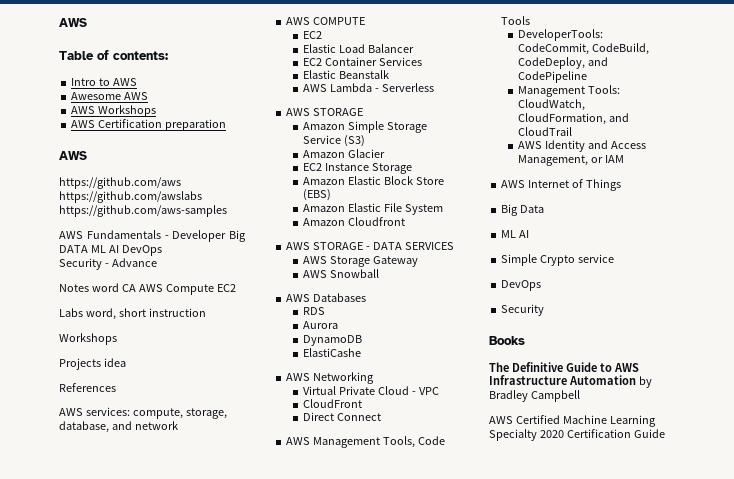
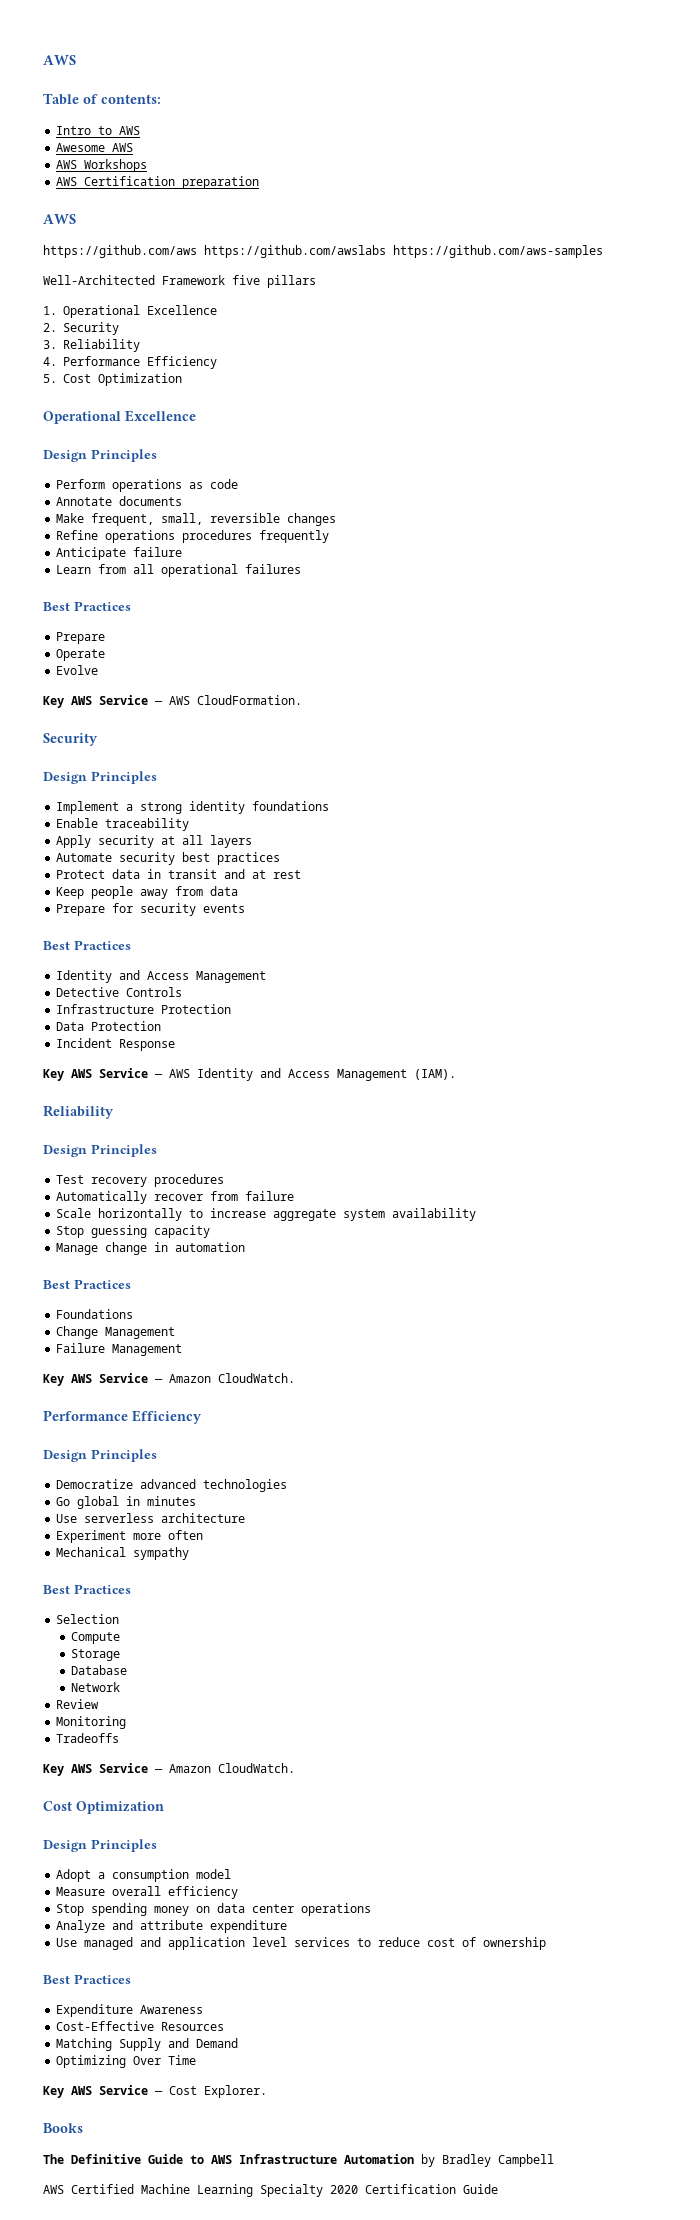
[59,230,246,242] [59,245,162,256] [59,258,157,270] [59,283,236,295] [59,308,206,320] [59,333,117,345] [59,358,126,370] [59,383,116,392] [59,407,227,419] [59,421,178,433] [286,17,366,25] [302,31,322,39] [302,44,414,53] [302,57,422,66] [302,70,389,79] [302,83,434,92] [286,108,364,116] [302,121,427,133] [302,135,365,147] [302,149,385,158] [302,163,412,174] [302,176,444,185] [302,189,331,201] [302,203,443,215] [302,217,405,226] [286,242,454,250] [302,256,418,267] [302,269,379,278] [286,293,367,302] [302,307,325,315] [302,321,338,329] [302,335,362,346] [302,348,361,357] [286,372,375,384] [302,386,439,395] [302,399,362,408] [302,412,381,421] [286,436,446,448] [501,16,531,25] [517,29,603,41] [517,43,649,55] [517,57,608,69] [517,71,587,83] [517,85,620,97] [517,99,585,111] [517,113,629,125] [517,127,572,136] [517,140,646,152] [517,155,624,166] [501,179,622,191] [501,204,545,216] [501,230,530,238] [501,254,615,266] [501,280,542,291] [501,304,545,316] AWS Fundamentals - Developer Big DATA ML AI DevOps // Security - Advance // Notes word CA AWS Compute EC2 // Labs word, short instruction // Workshops // Projects idea // References // AWS services: compute, storage, database, and network // AWS COMPUTE // EC2 // Elastic Load Balancer // EC2 Container Services // Elastic Beanstalk // AWS Lambda - Serverless // AWS STORAGE // Amazon Simple Storage Service (S3) // Amazon Glacier // EC2 Instance Storage // Amazon Elastic Block Store (EBS) // Amazon Elastic File System // Amazon Cloudfront // AWS STORAGE - DATA SERVICES // AWS Storage Gateway // AWS Snowball // AWS Databases // RDS // Aurora // DynamoDB // ElastiCashe // AWS Networking // Virtual Private Cloud - VPC // CloudFront // Direct Connect // AWS Management Tools, Code Tools // DeveloperTools: CodeCommit, CodeBuild, CodeDeploy, and CodePipeline // Management Tools: CloudWatch, CloudFormation, and CloudTrail // AWS Identity and Access Management, or IAM // AWS Internet of Things // Big Data // ML AI // Simple Crypto service // DevOps // Security -> [43,275,316,288] [43,305,217,318] [43,322,119,335] [43,339,140,352] [43,356,217,369] [43,373,182,386] [43,410,196,424] [43,449,157,462] [56,479,239,492] [56,496,183,506] [56,513,337,526] [56,530,330,543] [56,547,183,560] [56,564,302,577] [43,601,131,611] [56,632,106,644] [56,649,106,661] [56,665,99,675] [43,695,302,708] [43,733,98,746] [43,771,157,784] [56,801,330,814] [56,818,190,831] [56,835,253,848] [56,852,281,865] [56,869,302,879] [56,886,239,899] [56,903,246,916] [43,940,131,950] [56,970,267,983] [56,987,183,997] [56,1004,232,1014] [56,1021,162,1031] [56,1038,176,1051] [43,1068,456,1081] [43,1105,114,1119] [43,1144,157,1157] [56,1174,225,1187] [56,1191,295,1204] [56,1208,477,1221] [56,1225,211,1238] [56,1242,246,1255] [43,1279,131,1289] [56,1309,134,1319] [56,1326,176,1339] [56,1343,183,1356] [43,1373,295,1386] [43,1410,202,1424] [43,1449,157,1462] [56,1479,288,1492] [56,1496,197,1509] [56,1513,246,1523] [56,1530,204,1543] [56,1547,190,1560] [43,1584,131,1594] [56,1614,120,1624] [70,1632,120,1644] [70,1649,120,1661] [70,1665,127,1675] [70,1682,120,1692] [56,1699,100,1709] [56,1716,127,1729] [56,1733,120,1743] [43,1763,295,1776] [43,1801,164,1814] [43,1839,157,1852] [56,1869,232,1882] [56,1886,239,1899] [56,1903,372,1916] [56,1920,288,1933] [56,1937,547,1950] [43,1974,131,1984] [56,2004,204,2017] [56,2021,225,2031] [56,2038,239,2051] [56,2055,197,2068] [43,2085,267,2098] Well-Architected Framework five pillars // 1. Operational Excellence // 2. Security // 3. Reliability // 4. Performance Efficiency // 5. Cost Optimization // Operational Excellence // Design Principles // Perform operations as code // Annotate documents // Make frequent, small, reversible changes // Refine operations procedures frequently // Anticipate failure // Learn from all operational failures // Best Practices // Prepare // Operate // Evolve // Key AWS Service — AWS CloudFormation. // Security // Design Principles // Implement a strong identity foundations // Enable traceability // Apply security at all layers // Automate security best practices // Protect data in transit and at rest // Keep people away from data // Prepare for security events // Best Practices // Identity and Access Management // Detective Controls // Infrastructure Protection // Data Protection // Incident Response // Key AWS Service — AWS Identity and Access Management (IAM). // Reliability // Design Principles // Test recovery procedures // Automatically recover from failure // Scale horizontally to increase aggregate system availability // Stop guessing capacity // Manage change in automation // Best Practices // Foundations // Change Management // Failure Management // Key AWS Service — Amazon CloudWatch. // Performance Efficiency // Design Principles // Democratize advanced technologies // Go global in minutes // Use serverless architecture // Experiment more often // Mechanical sympathy // Best Practices // Selection // Compute // Storage // Database // Network // Review // Monitoring // Tradeoffs // Key AWS Service — Amazon CloudWatch. // Cost Optimization // Design Principles // Adopt a consumption model // Measure overall efficiency // Stop spending money on data center operations // Analyze and attribute expenditure // Use managed and application level services to reduce cost of ownership // Best Practices // Expenditure Awareness // Cost-Effective Resources // Matching Supply and Demand // Optimizing Over Time // Key AWS Service — Cost Explorer.

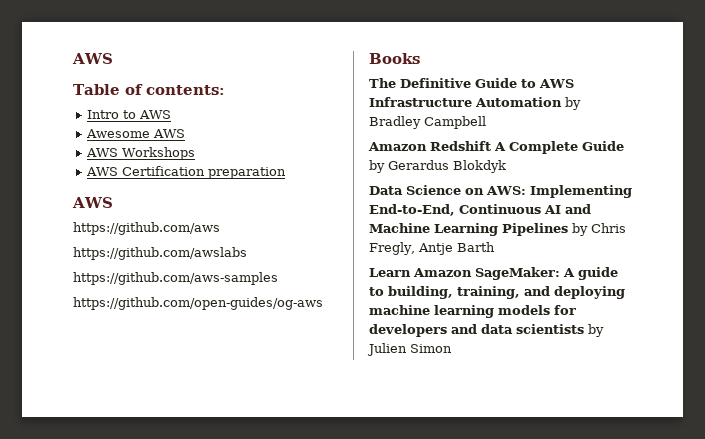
(197, 251) none -> (220, 228) //
(386, 251) none -> (247, 253) //
[43,275,316,288] [43,305,217,318] [43,322,119,335] [43,339,140,352] [43,356,217,369] [43,373,182,386] [43,410,196,424] [43,449,157,462] [56,479,239,492] [56,496,183,506] [56,513,337,526] [56,530,330,543] [56,547,183,560] [56,564,302,577] [43,601,131,611] [56,632,106,644] [56,649,106,661] [56,665,99,675] [43,695,302,708] [43,733,98,746] [43,771,157,784] [56,801,330,814] [56,818,190,831] [56,835,253,848] [56,852,281,865] [56,869,302,879] [56,886,239,899] [56,903,246,916] [43,940,131,950] [56,970,267,983] [56,987,183,997] [56,1004,232,1014] [56,1021,162,1031] [56,1038,176,1051] [43,1068,456,1081] [43,1105,114,1119] [43,1144,157,1157] [56,1174,225,1187] [56,1191,295,1204] [56,1208,477,1221] [56,1225,211,1238] [56,1242,246,1255] [43,1279,131,1289] [56,1309,134,1319] [56,1326,176,1339] [56,1343,183,1356] [43,1373,295,1386] [43,1410,202,1424] [43,1449,157,1462] [56,1479,288,1492] [56,1496,197,1509] [56,1513,246,1523] [56,1530,204,1543] [56,1547,190,1560] [43,1584,131,1594] [56,1614,120,1624] [70,1632,120,1644] [70,1649,120,1661] [70,1665,127,1675] [70,1682,120,1692] [56,1699,100,1709] [56,1716,127,1729] [56,1733,120,1743] [43,1763,295,1776] [43,1801,164,1814] [43,1839,157,1852] [56,1869,232,1882] [56,1886,239,1899] [56,1903,372,1916] [56,1920,288,1933] [56,1937,547,1950] [43,1974,131,1984] [56,2004,204,2017] [56,2021,225,2031] [56,2038,239,2051] [56,2055,197,2068] [43,2085,267,2098] Well-Architected Framework five pillars // 1. Operational Excellence // 2. Security // 3. Reliability // 4. Performance Efficiency // 5. Cost Optimization // Operational Excellence // Design Principles // Perform operations as code // Annotate documents // Make frequent, small, reversible changes // Refine operations procedures frequently // Anticipate failure // Learn from all operational failures // Best Practices // Prepare // Operate // Evolve // Key AWS Service — AWS CloudFormation. // Security // Design Principles // Implement a strong identity foundations // Enable traceability // Apply security at all layers // Automate security best practices // Protect data in transit and at rest // Keep people away from data // Prepare for security events // Best Practices // Identity and Access Management // Detective Controls // Infrastructure Protection // Data Protection // Incident Response // Key AWS Service — AWS Identity and Access Management (IAM). // Reliability // Design Principles // Test recovery procedures // Automatically recover from failure // Scale horizontally to increase aggregate system availability // Stop guessing capacity // Manage change in automation // Best Practices // Foundations // Change Management // Failure Management // Key AWS Service — Amazon CloudWatch. // Performance Efficiency // Design Principles // Democratize advanced technologies // Go global in minutes // Use serverless architecture // Experiment more often // Mechanical sympathy // Best Practices // Selection // Compute // Storage // Database // Network // Review // Monitoring // Tradeoffs // Key AWS Service — Amazon CloudWatch. // Cost Optimization // Design Principles // Adopt a consumption model // Measure overall efficiency // Stop spending money on data center operations // Analyze and attribute expenditure // Use managed and application level services to reduce cost of ownership // Best Practices // Expenditure Awareness // Cost-Effective Resources // Matching Supply and Demand // Optimizing Over Time // Key AWS Service — Cost Explorer. -> [73,297,323,310] https://github.com/open-guides/og-aws
[43,2184,498,2197] AWS Certified Machine Learning Specialty 2020 Certification Guide -> [368,141,624,154] [369,160,506,173] [369,185,632,198] [369,204,591,216] [369,223,626,236] [369,242,495,255] [369,267,618,280] [369,286,625,299] [369,305,576,318] [369,324,604,337] [367,343,452,356] Amazon Redshift A Complete Guide by Gerardus Blokdyk // Data Science on AWS: Implementing End-to-End, Continuous AI and Machine Learning Pipelines by Chris Fregly, Antje Barth // Learn Amazon SageMaker: A guide to building, training, and deploying machine learning models for developers and data scientists by Julien Simon

